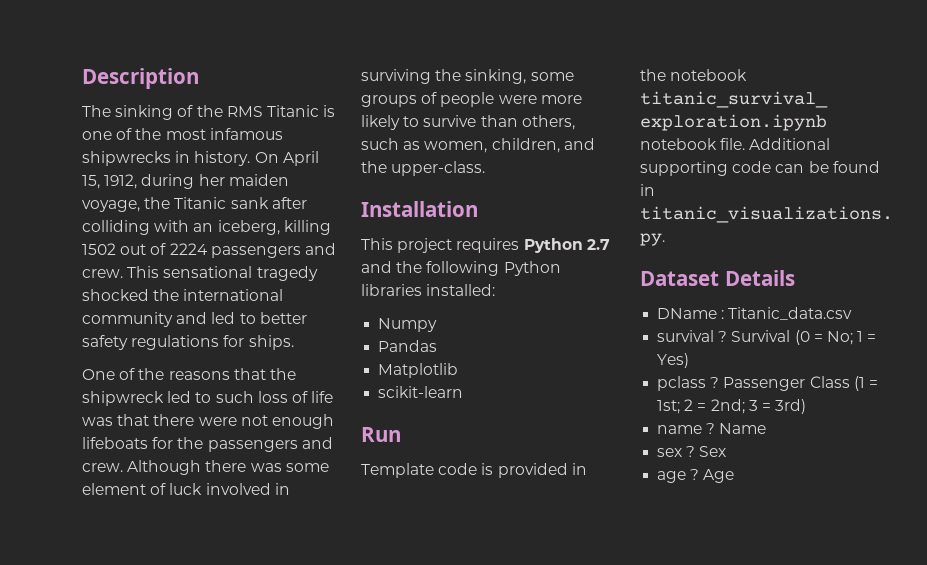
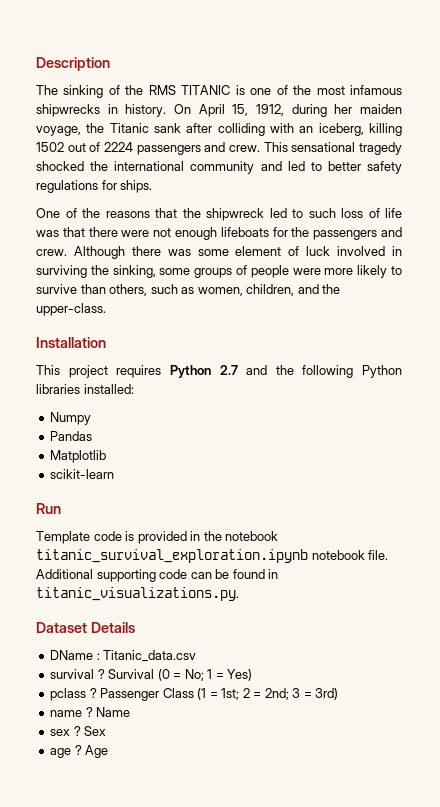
[266,105,319,117] Titanic -> [181,85,231,95] TITANIC

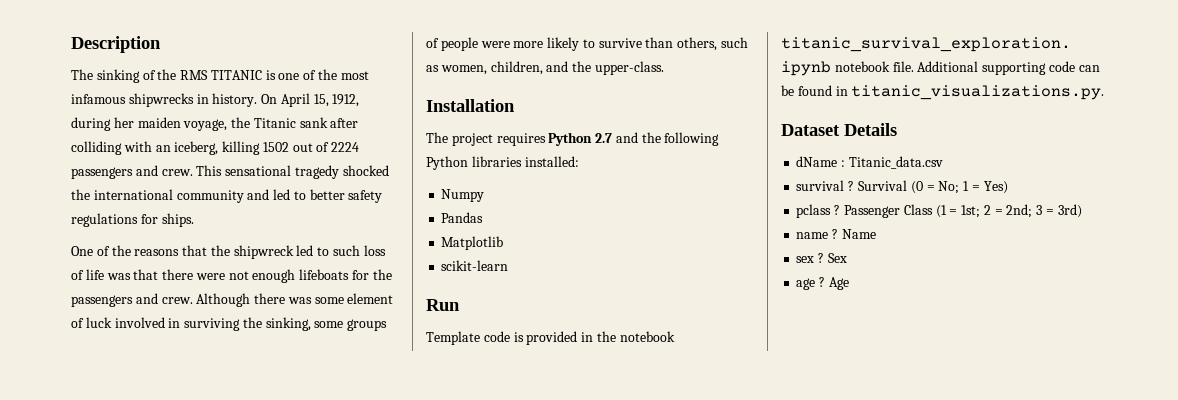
[36,365,60,375] This -> [426,132,448,143] The
[50,650,94,660] DName -> [796,156,838,167] dName

